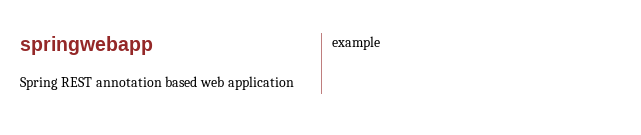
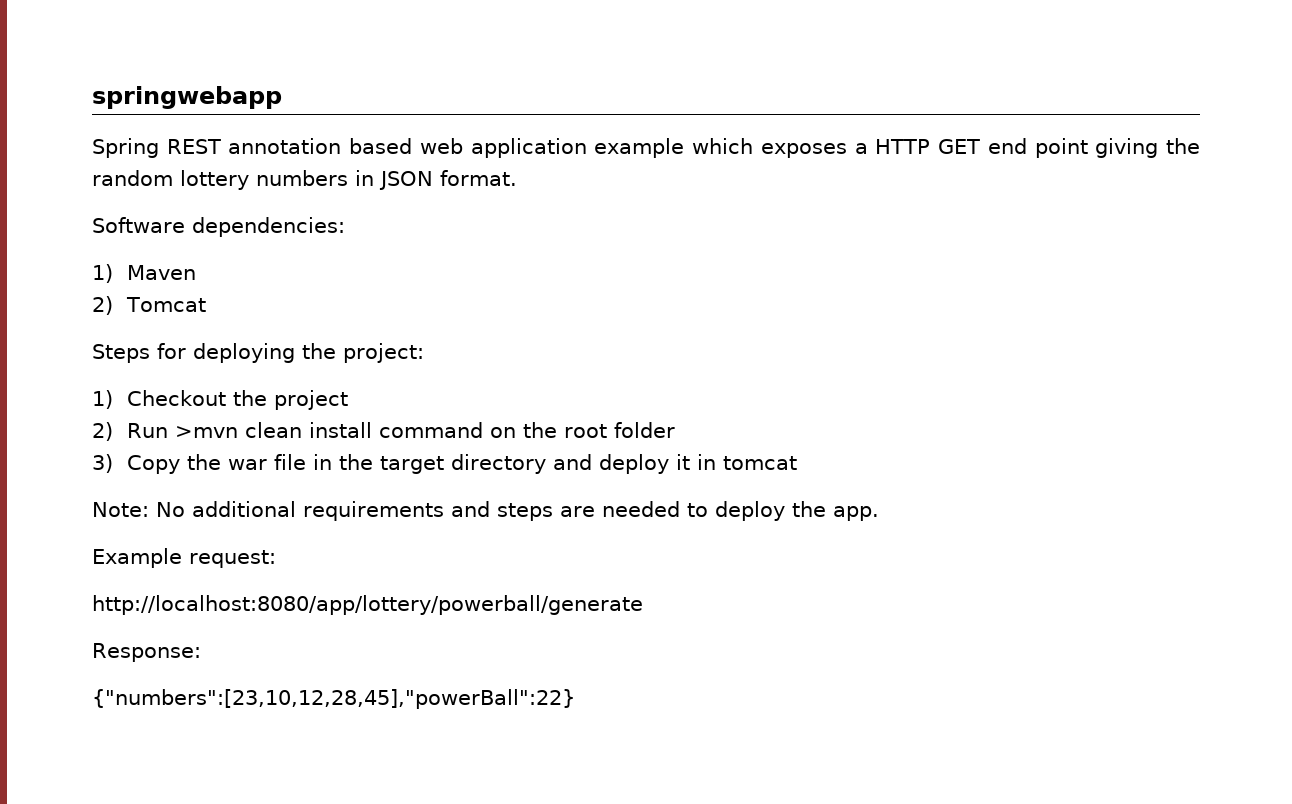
(380, 43) none -> [692,138,1201,158] [92,170,517,190] [92,217,345,237] [92,264,197,283] [92,296,207,315] [92,343,424,363] [92,390,348,410] [92,422,675,441] [92,454,798,474] [92,501,879,521] [92,548,276,568] [92,595,643,615] [92,643,201,662] [92,689,575,709] which exposes a HTTP GET end point giving the random lottery numbers in JSON format. // Software dependencies: // 1) Maven // 2) Tomcat // Steps for deploying the project: // 1) Checkout the project // 2) Run >mvn clean install command on the root folder // 3) Copy the war file in the target directory and deploy it in tomcat // Note: No additional requirements and steps are needed to deploy the app. // Example request: // http://localhost:8080/app/lottery/powerball/generate // Response: // {"numbers":[23,10,12,28,45],"powerBall":22}

